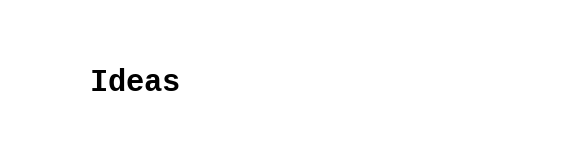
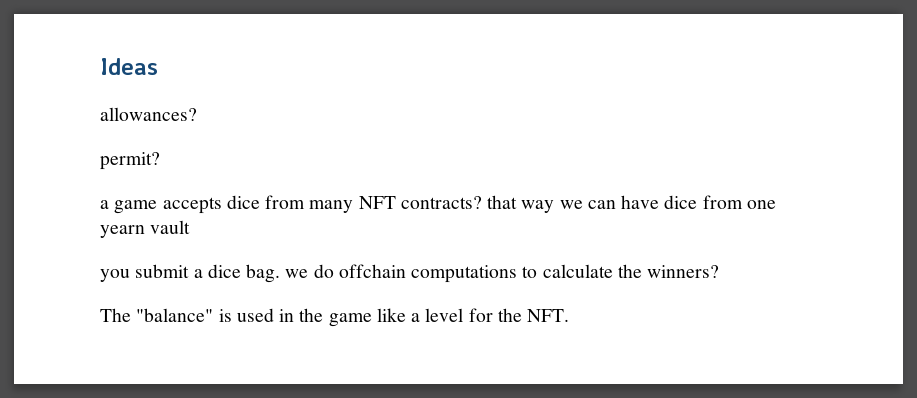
(180, 79) none -> [100,107,197,121] [100,152,160,170] [100,195,776,214] [100,220,191,238] [100,264,720,283] [100,308,570,327] // allowances? // permit? // a game accepts dice from many NFT contracts? that way we can have dice from one yearn vault // you submit a dice bag. we do offchain computations to calculate the winners? // The "balance" is used in the game like a level for the NFT.

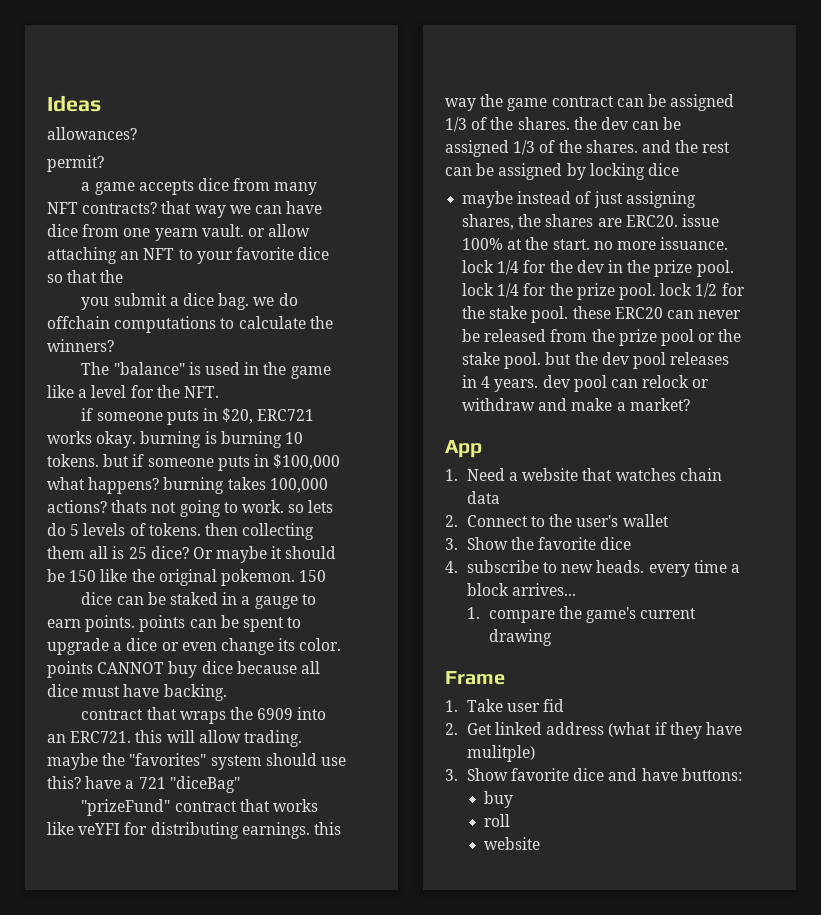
[150,220,191,234] vault -> [201,224,311,237] [47,247,330,264] [47,270,124,283] vault. or allow attaching an NFT to your favorite dice so that the
(570, 315) none -> [81,408,315,425] [47,431,303,448] [47,454,341,471] [47,477,328,494] [47,500,334,517] [47,523,315,540] [47,546,337,563] [47,569,327,586] [81,592,316,609] [47,615,302,632] [47,638,342,655] [47,661,320,678] [47,684,227,701] [81,707,327,724] [47,730,302,747] [47,753,346,770] [47,776,240,793] [81,799,319,816] [47,822,341,839] [445,94,735,111] [445,117,682,132] [445,140,731,157] [445,163,679,180] [462,191,696,208] [462,214,719,230] [462,237,729,250] [462,260,734,277] [462,283,745,300] [462,306,742,323] [462,329,742,346] [462,352,730,369] [462,375,710,392] [462,398,690,411] [445,440,482,458] [445,468,722,481] [466,491,500,504] [445,514,669,527] [445,537,632,550] [445,560,740,577] [466,583,577,596] [466,606,697,623] [488,629,552,646] [445,671,505,685] [445,699,565,712] [445,722,742,739] [466,745,535,762] [445,768,742,781] [483,791,513,808] [483,814,510,827] [483,837,540,850] // if someone puts in $20, ERC721 works okay. burning is burning 10 tokens. but if someone puts in $100,000 what happens? burning takes 100,000 actions? thats not going to work. so lets do 5 levels of tokens. then collecting them all is 25 dice? Or maybe it should be 150 like the original pokemon. 150 // dice can be staked in a gauge to earn points. points can be spent to upgrade a dice or even change its color. points CANNOT buy dice because all dice must have backing. // contract that wraps the 6909 into an ERC721. this will allow trading. maybe the "favorites" system should use this? have a 721 "diceBag" // "prizeFund" contract that works like veYFI for distributing earnings. this way the game contract can be assigned 1/3 of the shares. the dev can be assigned 1/3 of the shares. and the rest can be assigned by locking dice // maybe instead of just assigning shares, the shares are ERC20. issue 100% at the start. no more issuance. lock 1/4 for the dev in the prize pool. lock 1/4 for the prize pool. lock 1/2 for the stake pool. these ERC20 can never be released from the prize pool or the stake pool. but the dev pool releases in 4 years. dev pool can relock or withdraw and make a market? // App // 1. Need a website that watches chain data // 2. Connect to the user's wallet // 3. Show the favorite dice // 4. subscribe to new heads. every time a block arrives... // 1. compare the game's current drawing // Frame // 1. Take user fid // 2. Get linked address (what if they have mulitple) // 3. Show favorite dice and have buttons: // buy // roll // website

